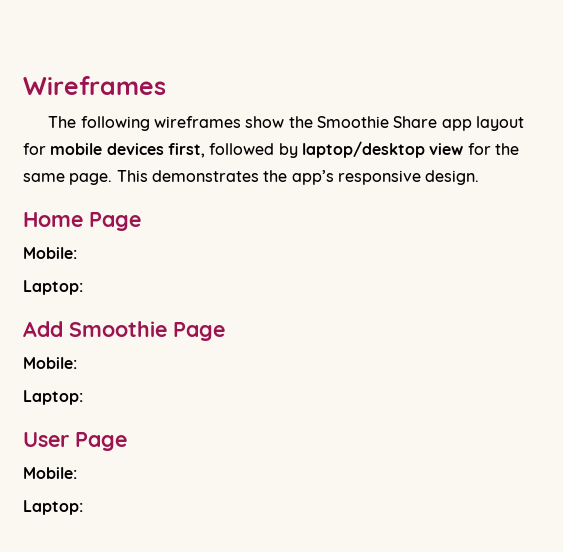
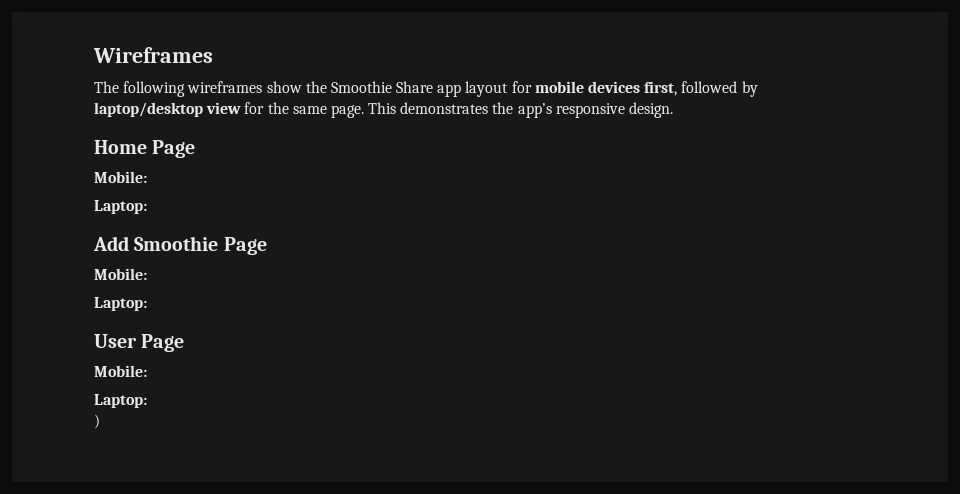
(83, 507) none -> [94,414,100,429] // )

